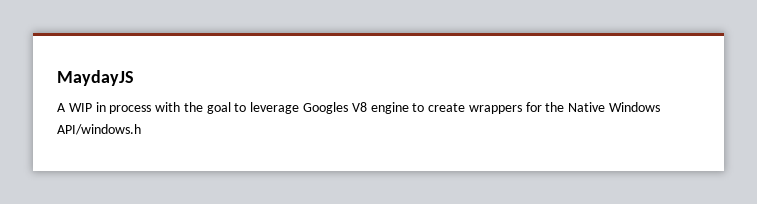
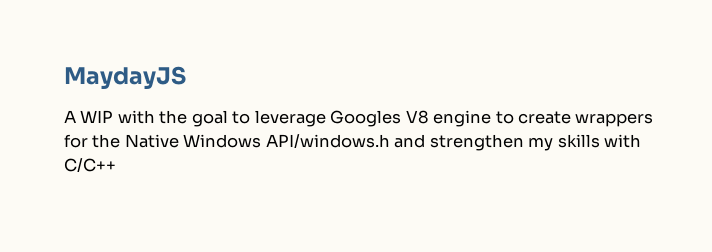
[95,102,152,114] in process -> (114, 116) none
(141, 129) none -> [394,134,642,151] [64,158,116,172] and strengthen my skills with C/C++

